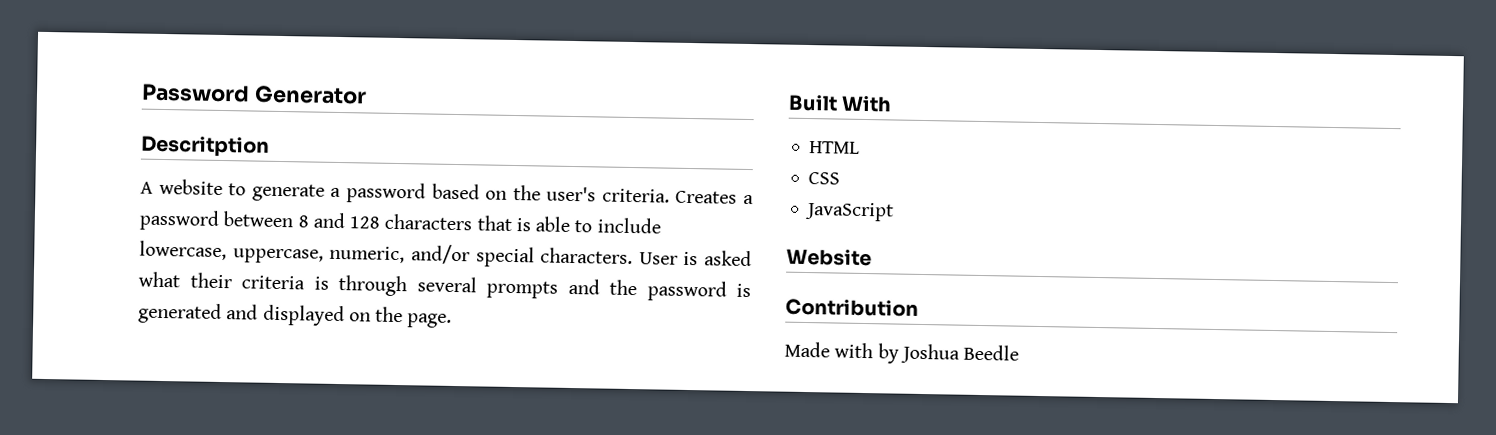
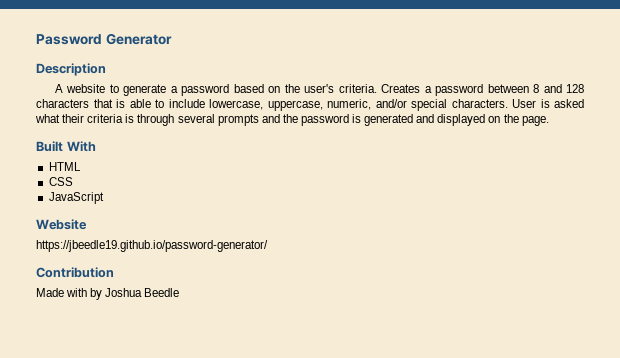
[140,135,270,157] Descritption -> [36,63,106,76] Description
(872, 257) none -> [36,240,268,252] // https://jbeedle19.github.io/password-generator/

